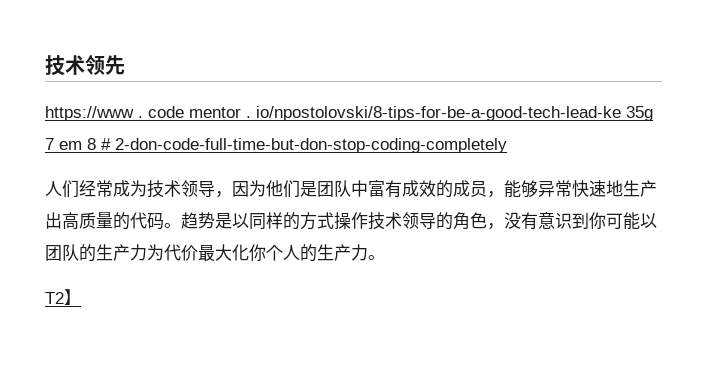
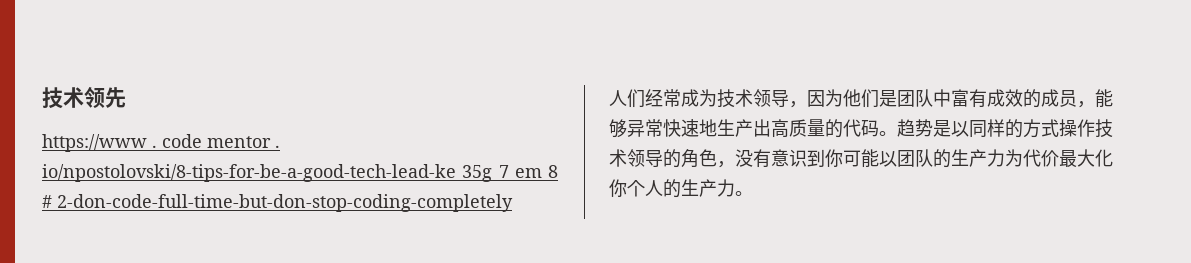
[45,289,81,305] // T2】 -> (753, 193) none

